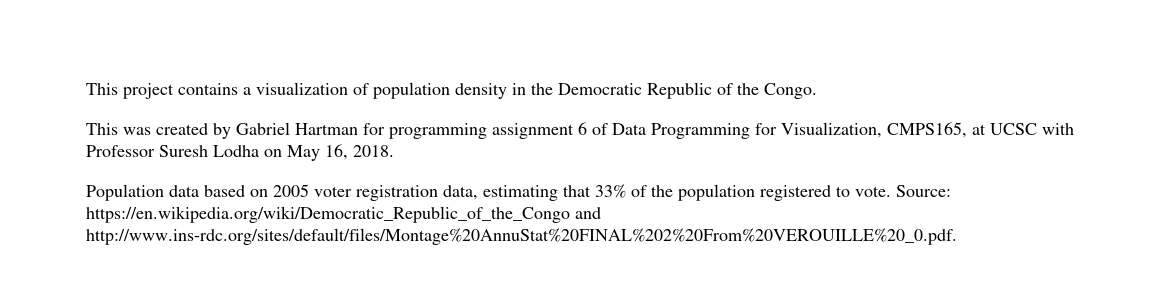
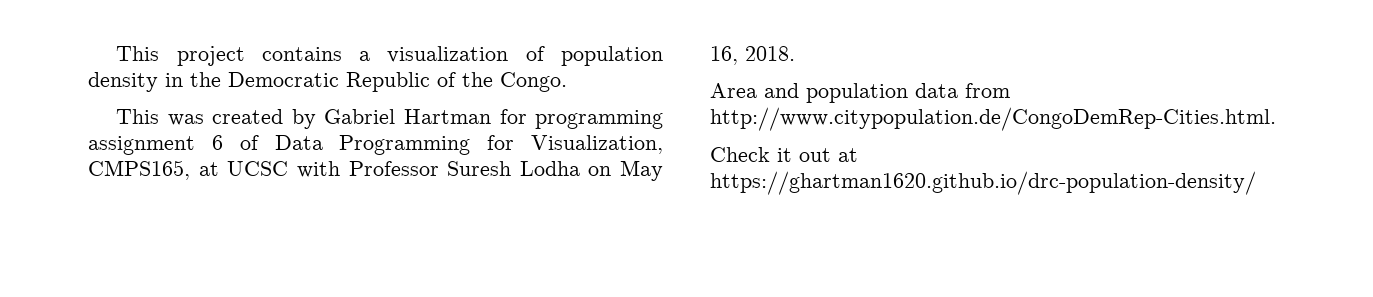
[86,184,951,201] [86,206,601,223] [86,228,957,245] Population data based on 2005 voter registration data, estimating that 33% of the population registered to vote. Source: https://en.wikipedia.org/wiki/Democratic_Republic_of_the_Congo and http://www.ins-rdc.org/sites/default/files/Montage%20AnnuStat%20FINAL%202%20From%20VEROUILLE%20_0.pdf. -> [710,83,1010,103] [710,107,1276,131] [710,147,858,162] [710,171,1256,195] Area and population data from http://www.citypopulation.de/CongoDemRep-Cities.html. // Check it out at https://ghartman1620.github.io/drc-population-density/

